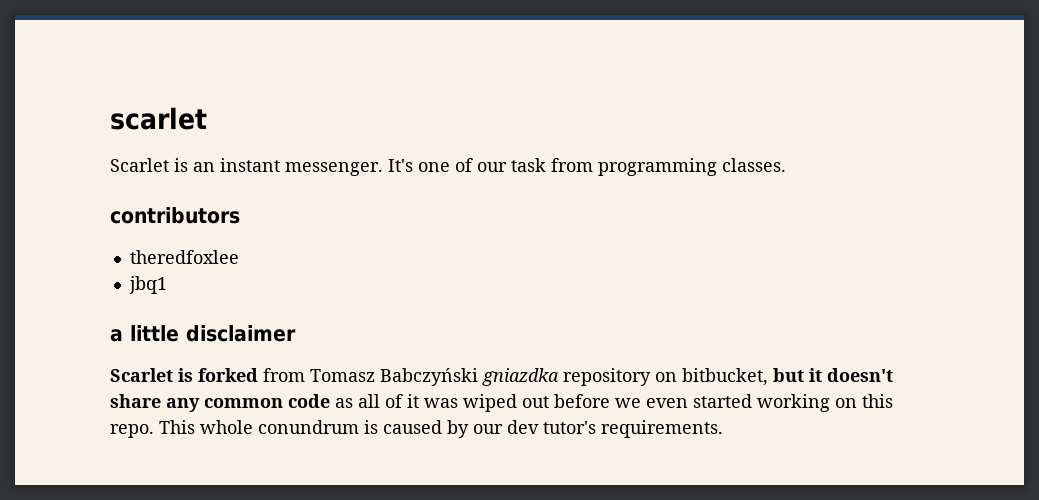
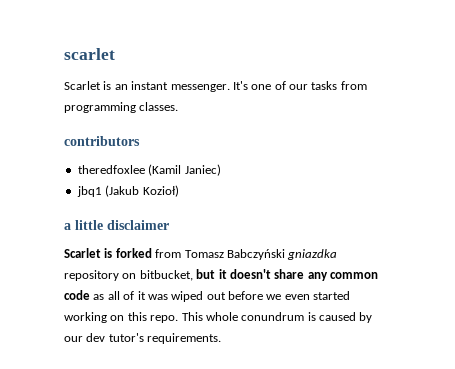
[511,158,546,172] task -> [311,81,338,90] tasks
(239, 257) none -> [148,164,221,176] (Kamil Janiec)
(167, 285) none -> [105,185,179,197] (Jakub Kozioł)

